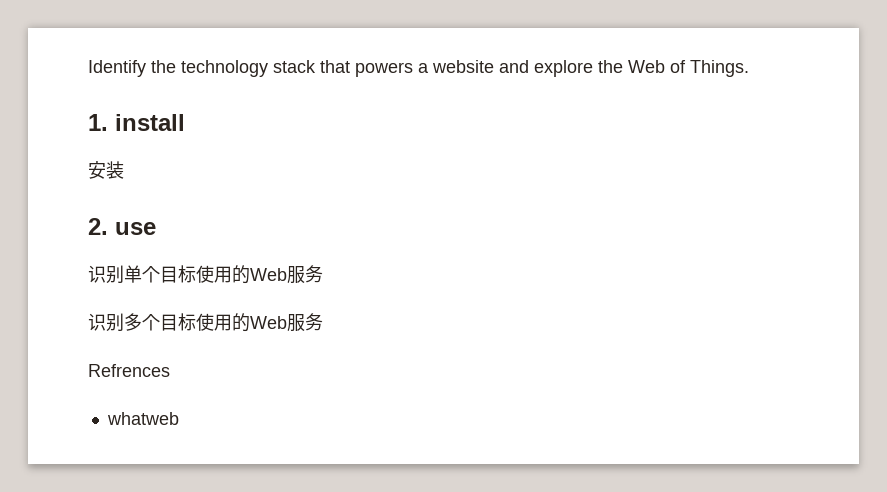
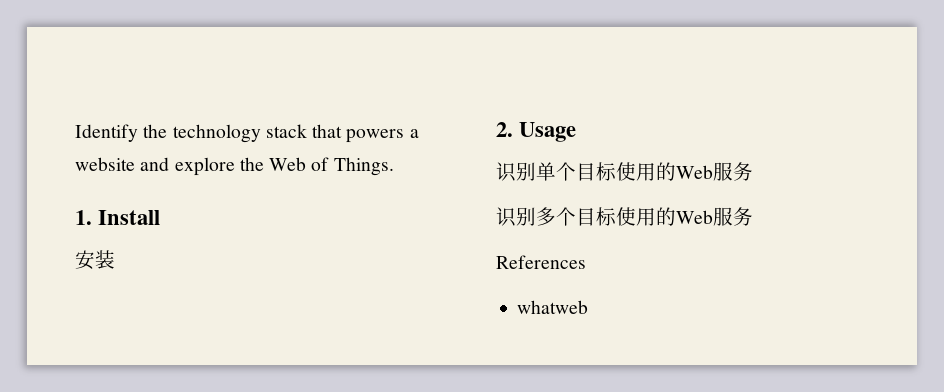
[115,114,185,131] install -> [98,210,161,225] Install
[115,222,156,235] use -> [519,122,577,142] Usage
[88,364,170,377] Refrences -> [496,255,586,269] References

